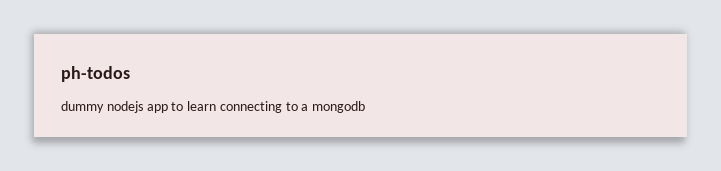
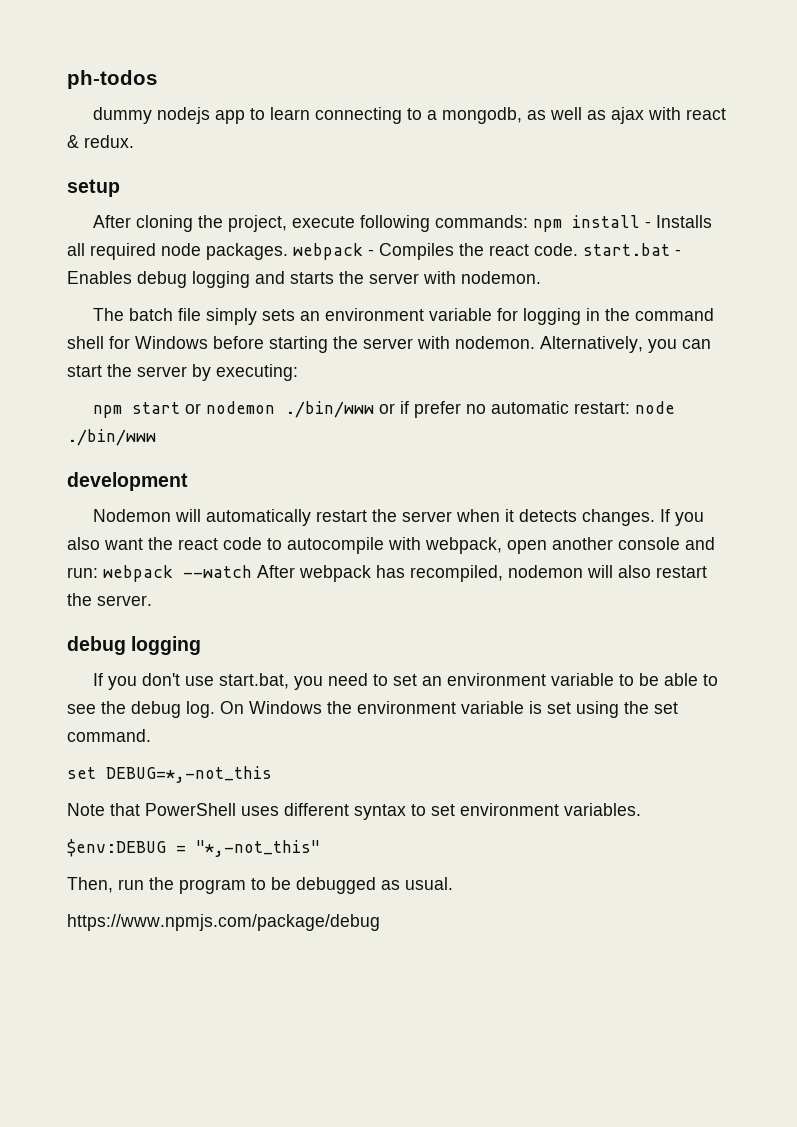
[312,101,366,113] mongodb -> [441,107,726,124] [67,135,134,148] [67,179,120,197] [92,215,712,232] [67,243,681,260] [67,271,541,288] [92,308,714,325] [67,336,711,353] [67,364,298,381] [92,401,675,418] [67,429,156,446] [67,472,188,491] [92,509,704,526] [67,537,715,554] [67,565,707,582] [67,593,152,606] [67,636,202,655] [92,673,718,690] [67,701,678,718] [67,729,151,742] [67,766,272,783] [67,803,641,820] [67,839,320,857] [67,877,453,894] [67,914,380,931] mongodb, as well as ajax with react & redux. // setup // After cloning the project, execute following commands: npm install - Installs all required node packages. webpack - Compiles the react code. start.bat - Enables debug logging and starts the server with nodemon. // The batch file simply sets an environment variable for logging in the command shell for Windows before starting the server with nodemon. Alternatively, you can start the server by executing: // npm start or nodemon ./bin/www or if prefer no automatic restart: node ./bin/www // development // Nodemon will automatically restart the server when it detects changes. If you also want the react code to autocompile with webpack, open another console and run: webpack --watch After webpack has recompiled, nodemon will also restart the server. // debug logging // If you don't use start.bat, you need to set an environment variable to be able to see the debug log. On Windows the environment variable is set using the set command. // set DEBUG=*,-not_this // Note that PowerShell uses different syntax to set environment variables. // $env:DEBUG = "*,-not_this" // Then, run the program to be debugged as usual. // https://www.npmjs.com/package/debug

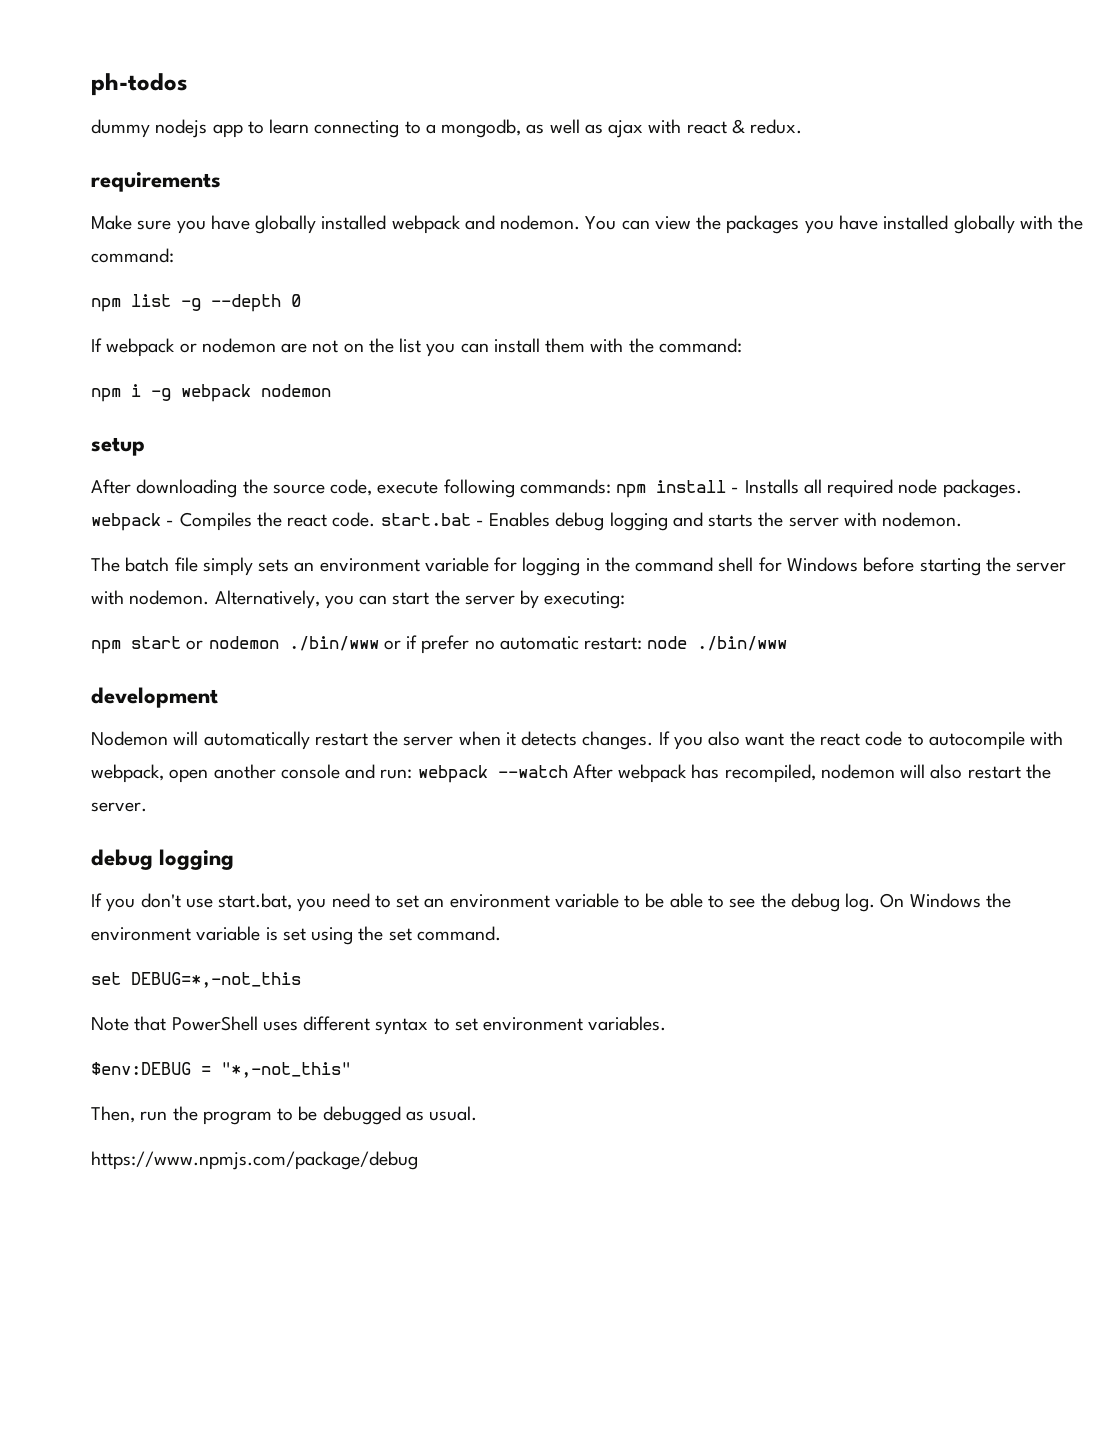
[67,179,120,197] [92,215,287,232] setup // After cloning the project, -> [91,172,221,192] [91,215,1084,234] [91,248,174,263] [91,294,301,312] [91,338,742,357] [91,384,331,402] [91,437,145,456] [91,479,373,498] requirements // Make sure you have globally installed webpack and nodemon. You can view the packages you have installed globally with the command: // npm list -g --depth 0 // If webpack or nodemon are not on the list you can install them with the command: // npm i -g webpack nodemon // setup // After downloading the source code,

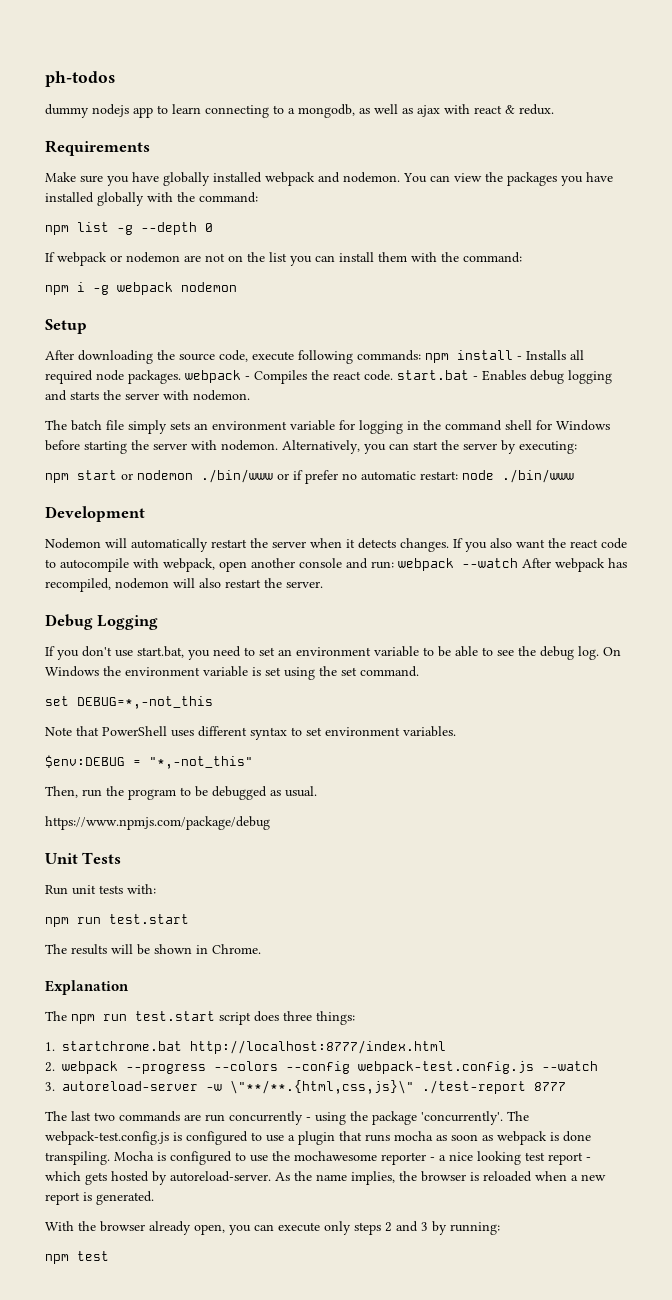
[91,172,221,192] requirements -> [45,140,150,156] Requirements
[91,437,145,456] setup -> [45,319,87,334] Setup
[91,687,218,708] development -> [45,506,145,522] Development
[91,849,235,870] debug logging -> [45,614,159,630] Debug Logging
(418, 1160) none -> [45,852,122,864] [45,884,156,895] [45,914,189,927] [45,944,261,955] [45,980,129,995] [45,1011,355,1025] [45,1040,446,1054] [45,1061,598,1074] [45,1080,566,1094] [45,1111,529,1125] [45,1131,591,1145] [45,1151,591,1165] [45,1171,606,1185] [45,1191,154,1205] [45,1221,500,1235] [45,1251,109,1264] // Unit Tests // Run unit tests with: // npm run test.start // The results will be shown in Chrome. // Explanation // The npm run test.start script does three things: // 1. startchrome.bat http://localhost:8777/index.html // 2. webpack --progress --colors --config webpack-test.config.js --watch // 3. autoreload-server -w \"**/**.{html,css,js}\" ./test-report 8777 // The last two commands are run concurrently - using the package 'concurrently'. The webpack-test.config.js is configured to use a plugin that runs mocha as soon as webpack is done transpiling. Mocha is configured to use the mochawesome reporter - a nice looking test report - which gets hosted by autoreload-server. As the name implies, the browser is reloaded when a new report is generated. // With the browser already open, you can execute only steps 2 and 3 by running: // npm test

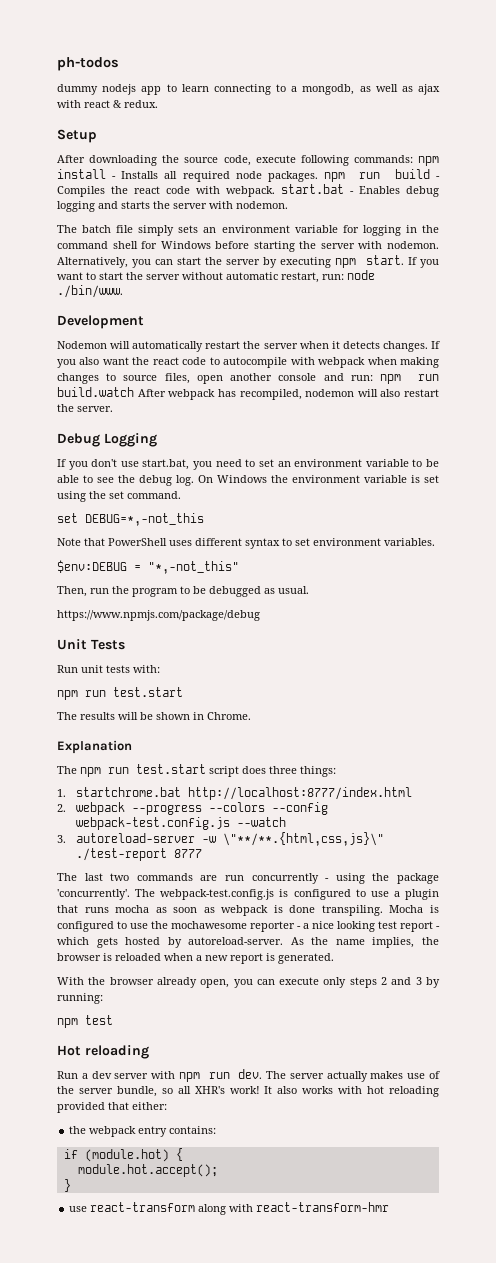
[45,140,150,156] [45,172,613,186] [45,192,258,206] [45,222,213,235] [45,252,522,266] [45,282,237,295] // Requirements // Make sure you have globally installed webpack and nodemon. You can view the packages you have installed globally with the command: // npm list -g --depth 0 // If webpack or nodemon are not on the list you can install them with the command: // npm i -g webpack nodemon -> (158, 104) none
[185,370,241,383] webpack -> [324,169,430,182] npm run build
[364,370,393,381] code. -> [166,186,275,197] code with webpack.
[519,441,577,454] [45,469,574,484] executing: // npm start or nodemon ./bin/www or if prefer no automatic restart: node ./bin/www -> [280,255,440,268] [57,270,375,283] [57,285,123,298] executing npm start. If you want to start the server without automatic restart, run: node ./bin/www.
[163,558,215,572] webpack, -> [318,357,439,368] [57,373,190,384] webpack when making changes to source files,
[398,558,518,571] webpack --watch -> [380,374,440,384] [57,387,134,397] npm run build.watch
(109, 1256) none -> [57,1045,149,1059] [57,1069,440,1082] [57,1086,440,1097] [57,1102,167,1113] [69,1126,217,1137] [63,1148,183,1162] [77,1164,218,1177] [63,1179,71,1192] [69,1202,390,1215] // Hot reloading // Run a dev server with npm run dev. The server actually makes use of the server bundle, so all XHR's work! It also works with hot reloading provided that either: // the webpack entry contains: // if (module.hot) { // module.hot.accept(); // } // use react-transform along with react-transform-hmr

